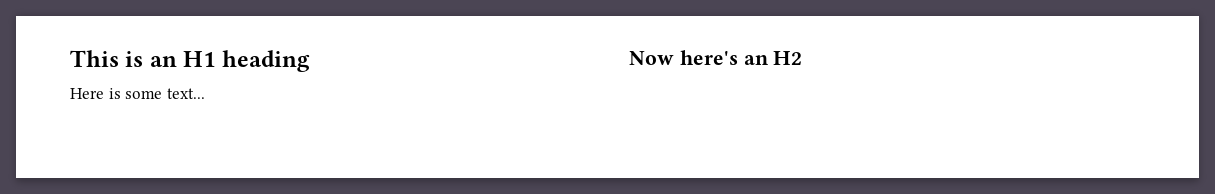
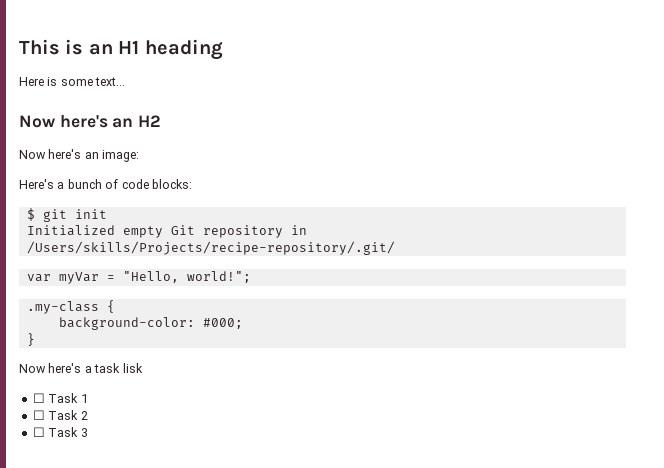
(803, 58) none -> [19,149,140,162] [19,179,192,189] [26,208,107,222] [26,225,307,238] [26,241,395,255] [26,271,251,284] [26,300,115,314] [58,317,243,330] [26,333,35,346] [19,363,143,373] [32,393,88,403] [32,410,88,420] [32,427,88,437] // Now here's an image: // Here's a bunch of code blocks: // $ git init // Initialized empty Git repository in /Users/skills/Projects/recipe-repository/.git/ // var myVar = "Hello, world!"; // .my-class { // background-color: #000; // } // Now here's a task lisk // ☐ Task 1 // ☐ Task 2 // ☐ Task 3

